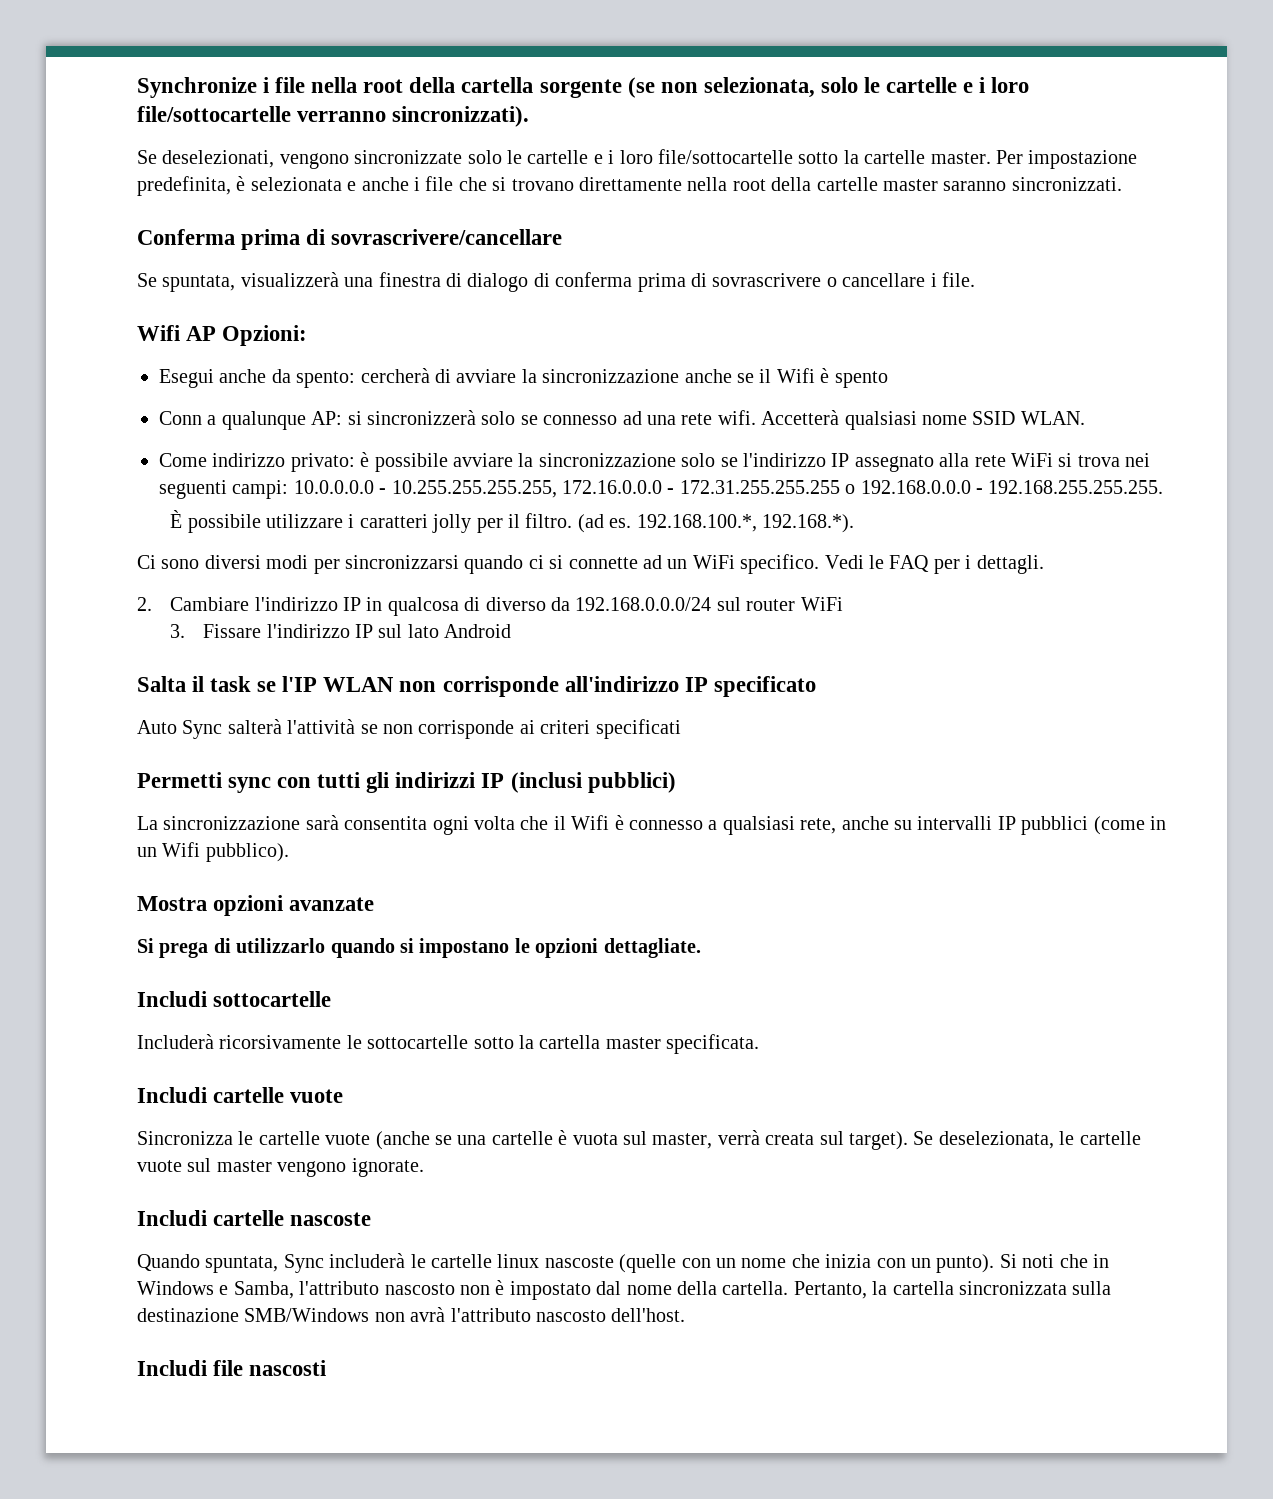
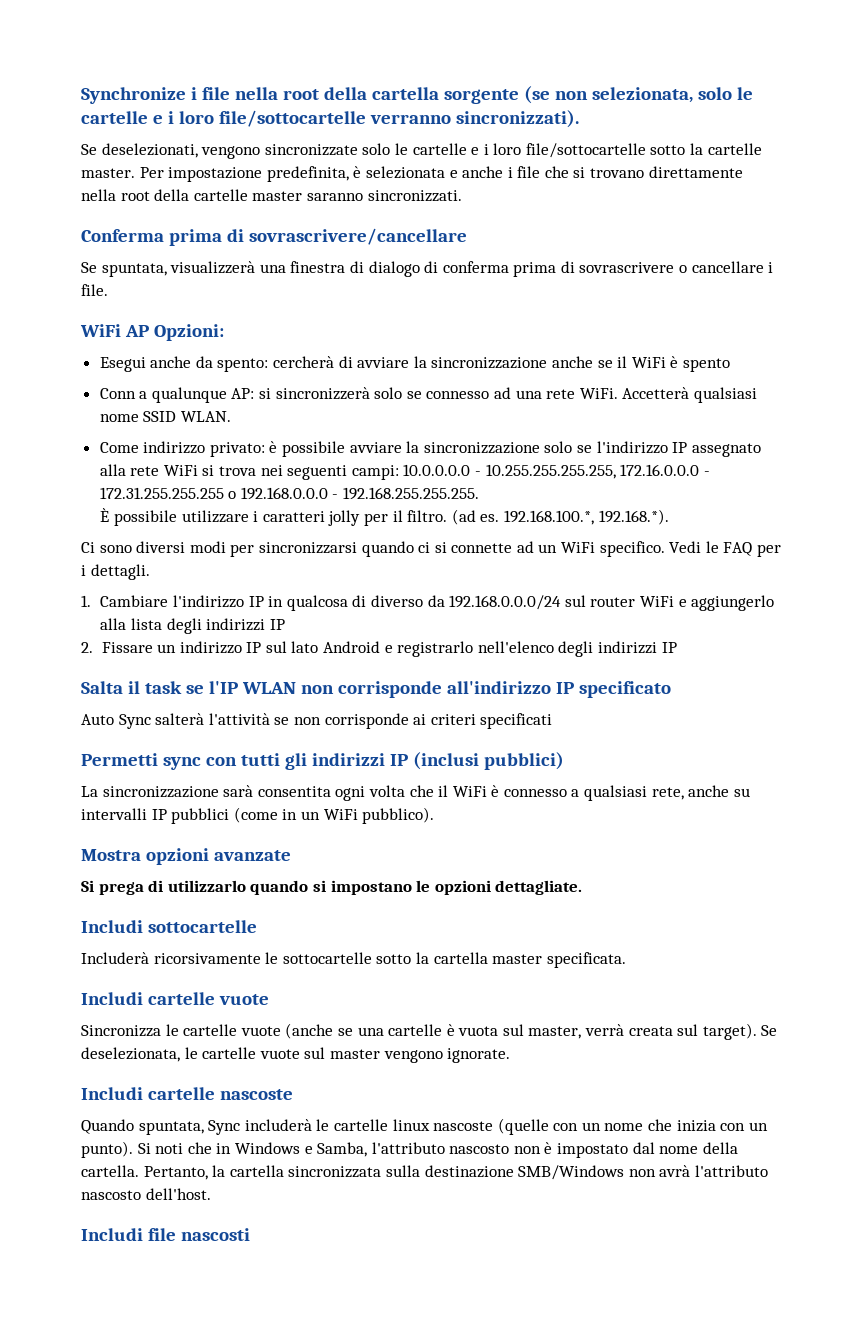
[137,325,180,341] Wifi -> [80,324,121,337] WiFi
[776,368,815,383] Wifi -> [631,357,666,368] WiFi
[717,410,756,425] wifi. -> [579,388,618,399] WiFi.
[137,597,152,611] 2. -> [81,595,91,607] 1.
[170,624,512,638] // 3. Fissare l'indirizzo IP sul lato Android -> [678,595,775,611] [100,618,285,634] [81,641,677,657] e aggiungerlo alla lista degli indirizzi IP // 2. Fissare un indirizzo IP sul lato Android e registrarlo nell'elenco degli indirizzi IP
[571,815,610,830] Wifi -> [452,786,487,797] WiFi
[162,842,201,857] Wifi -> [323,809,358,820] WiFi

